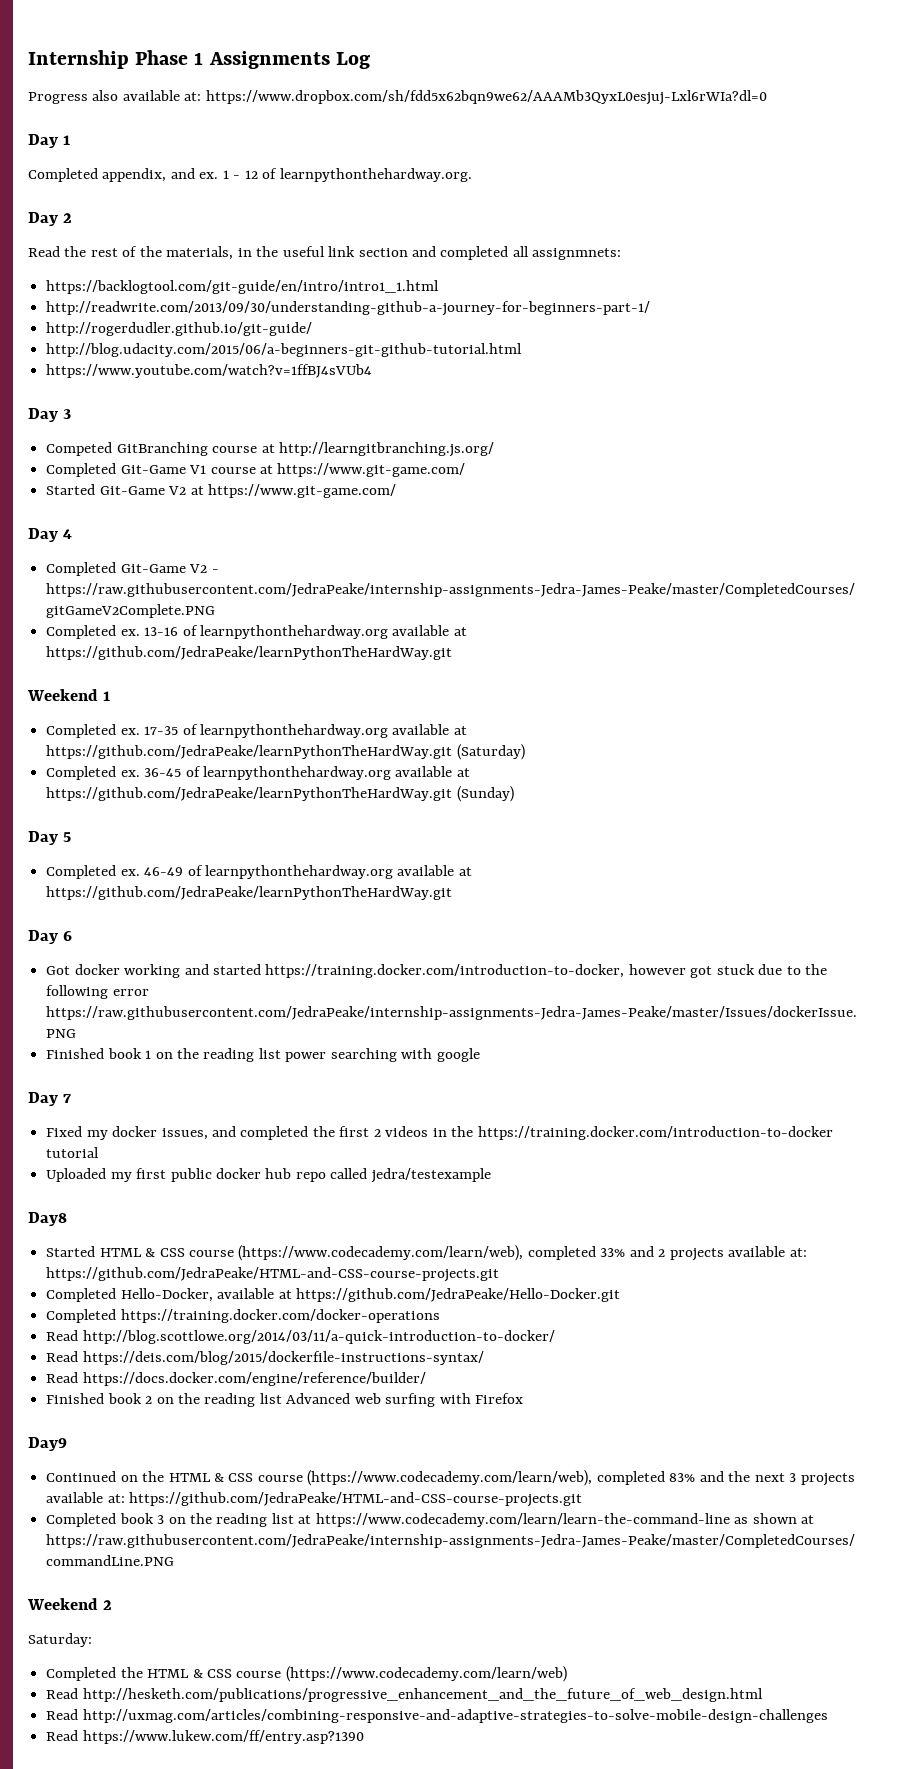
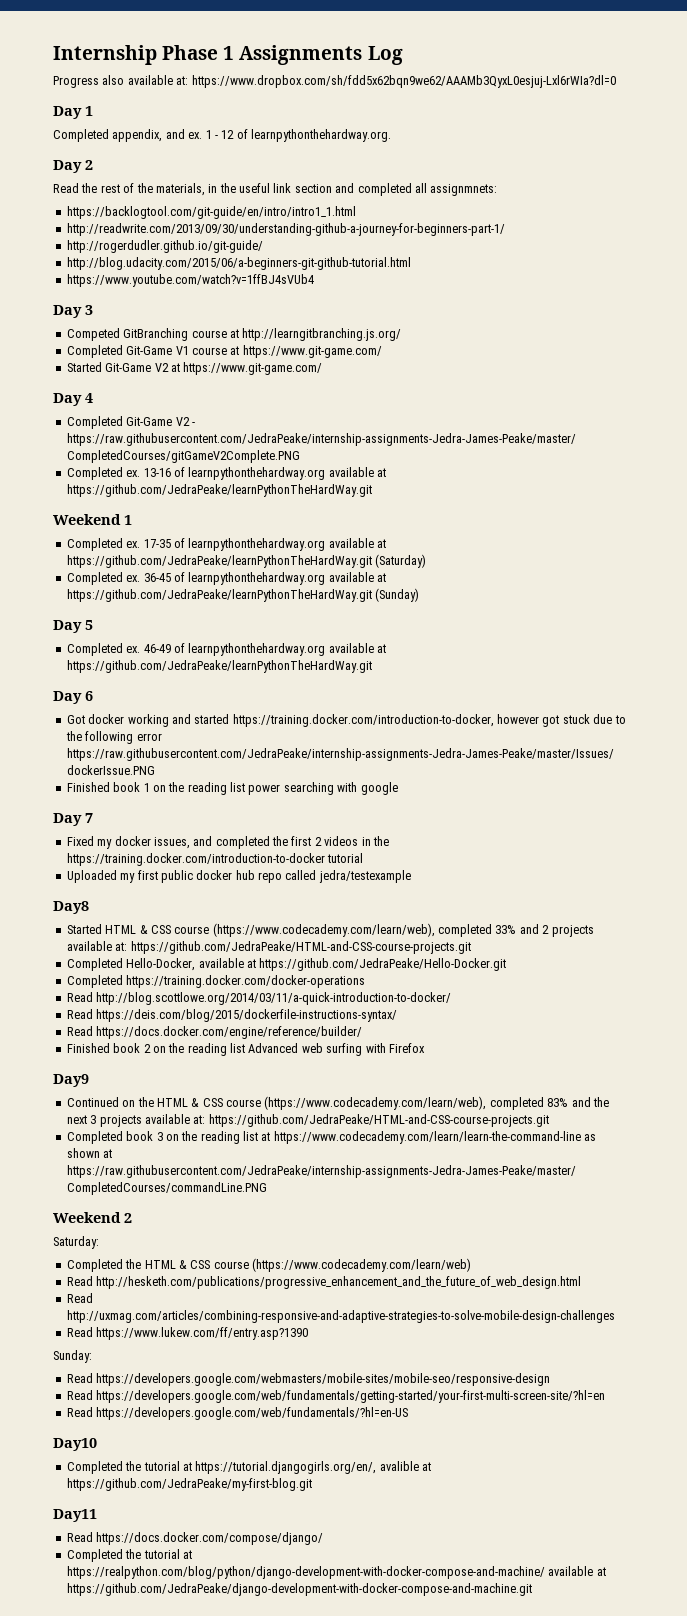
(364, 1737) none -> [53,1350,92,1363] [66,1373,551,1386] [66,1390,606,1403] [66,1407,409,1420] [53,1438,97,1451] [66,1461,431,1474] [66,1478,312,1491] [53,1509,97,1522] [66,1532,324,1545] [66,1549,192,1562] [66,1566,606,1579] [66,1583,532,1596] // Sunday: // Read https://developers.google.com/webmasters/mobile-sites/mobile-seo/responsive-design // Read https://developers.google.com/web/fundamentals/getting-started/your-first-multi-screen-site/?hl=en // Read https://developers.google.com/web/fundamentals/?hl=en-US // Day10 // Completed the tutorial at https://tutorial.djangogirls.org/en/, avalible at https://github.com/JedraPeake/my-first-blog.git // Day11 // Read https://docs.docker.com/compose/django/ // Completed the tutorial at https://realpython.com/blog/python/django-development-with-docker-compose-and-machine/ available at https://github.com/JedraPeake/django-development-with-docker-compose-and-machine.git

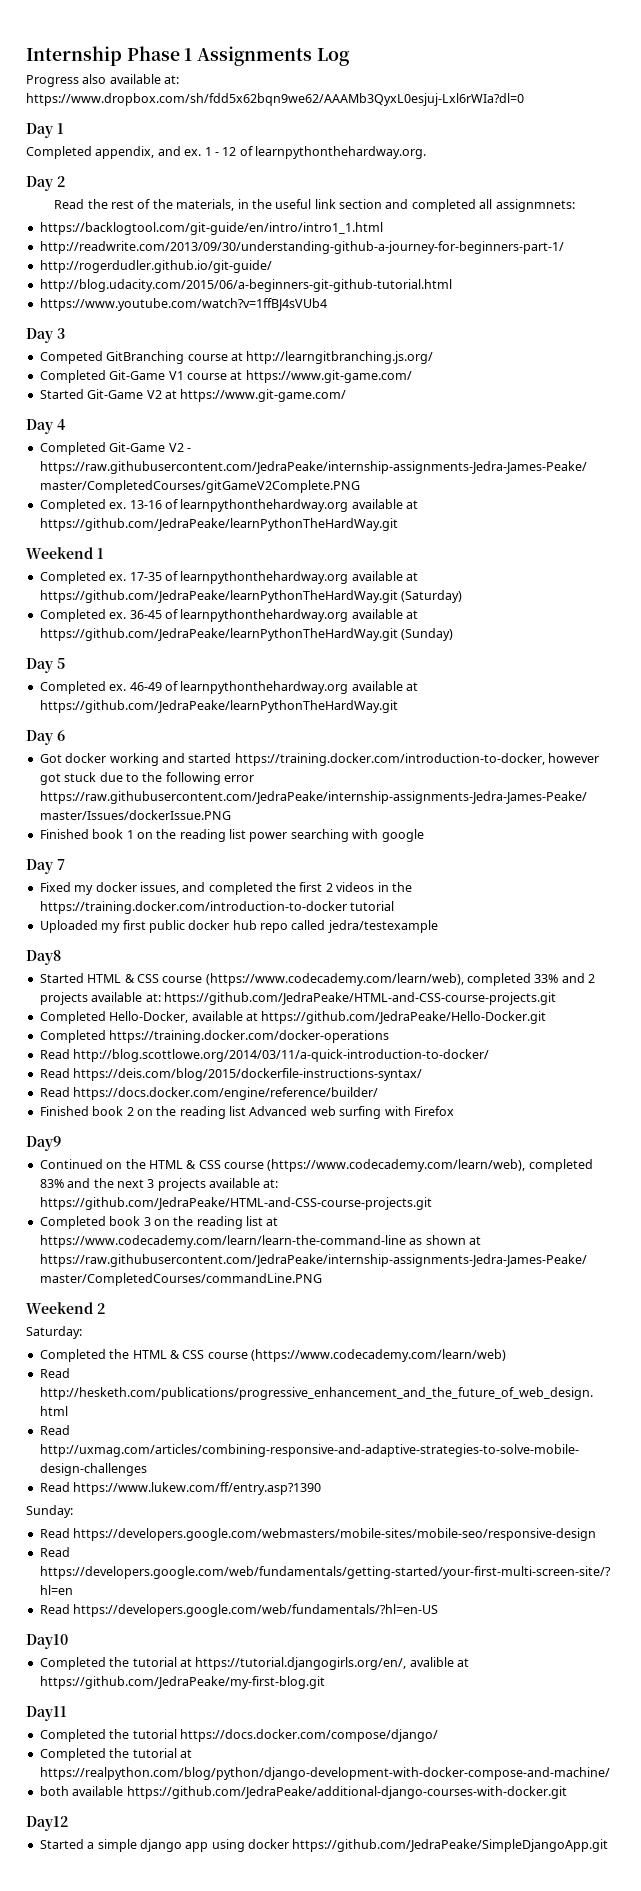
[66,1532,93,1542] Read -> [39,1729,177,1742] Completed the tutorial
[548,1566,606,1576] [66,1583,532,1596] available at https://github.com/JedraPeake/django-development-with-docker-compose-and-machine.git -> [39,1786,567,1799] [26,1816,68,1831] [39,1839,609,1852] // both available https://github.com/JedraPeake/additional-django-courses-with-docker.git // Day12 // Started a simple django app using docker https://github.com/JedraPeake/SimpleDjangoApp.git

